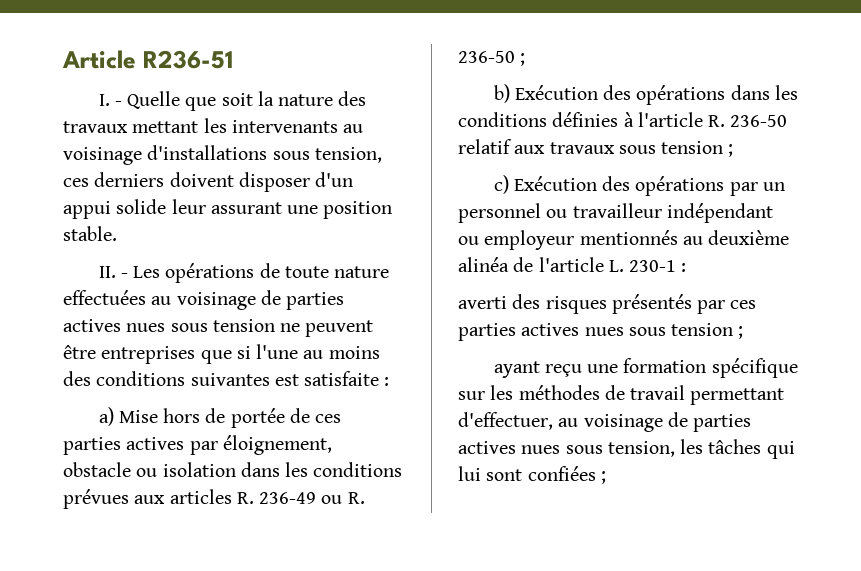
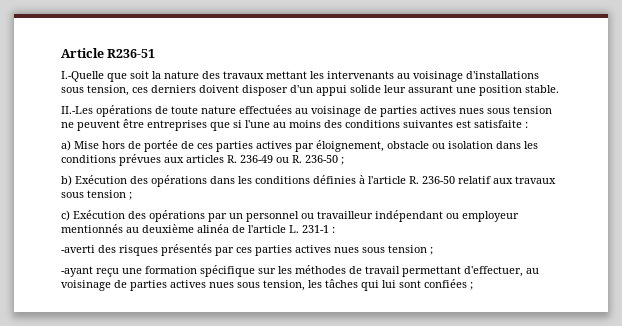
[98,91,181,109] I. - Quelle -> [61,71,104,82] I.-Quelle
[98,266,161,278] II. - Les -> [61,106,93,114] II.-Les
[629,260,687,272] [458,296,507,309] 230-1 : // averti -> [302,225,335,233] [61,245,95,253] 231-1 : // -averti
[493,361,540,378] ayant -> [61,266,93,277] -ayant

